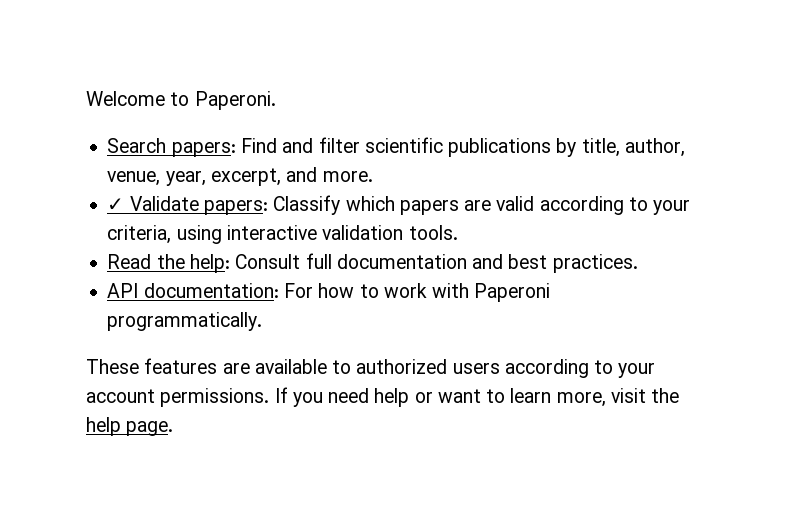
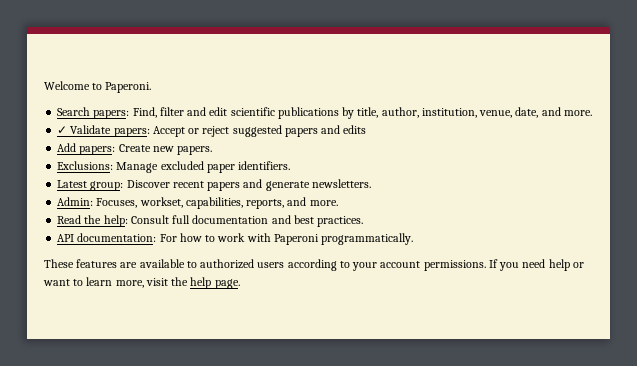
[240,137,360,153] Find and filter -> [132,107,228,118] Find, filter and edit
[107,168,281,186] venue, year, excerpt, -> [421,107,539,118] institution, venue, date,
[273,195,691,215] [107,225,458,244] Classify which papers are valid according to your criteria, using interactive validation tools. -> [152,125,367,137] [57,143,213,155] [57,161,291,173] [57,179,371,191] [57,197,338,209] Accept or reject suggested papers and edits // Add papers: Create new papers. // Exclusions: Manage excluded paper identifiers. // Latest group: Discover recent papers and generate newsletters. // Admin: Focuses, workset, capabilities, reports, and more.

